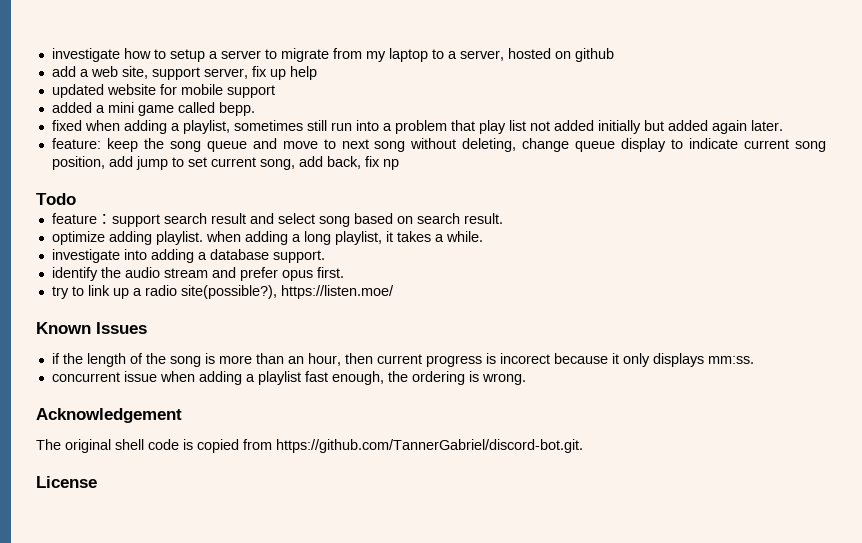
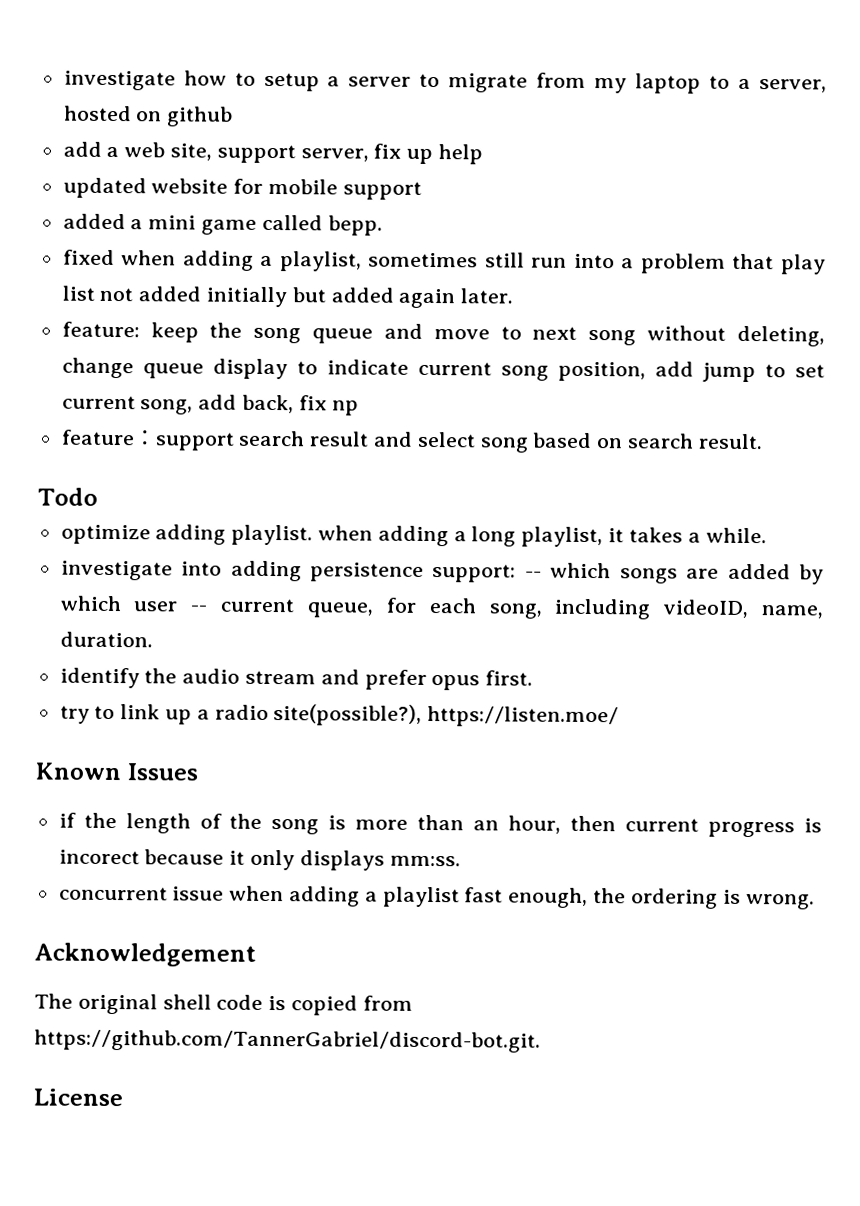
[36,193,76,205] // Todo -> (359, 408) none
(503, 218) none -> [37,487,98,506] // Todo
[197,249,325,263] a database support. -> [309,562,824,585] [59,595,823,620] [59,631,153,648] persistence support: -- which songs are added by which user -- current queue, for each song, including videoID, name, duration.

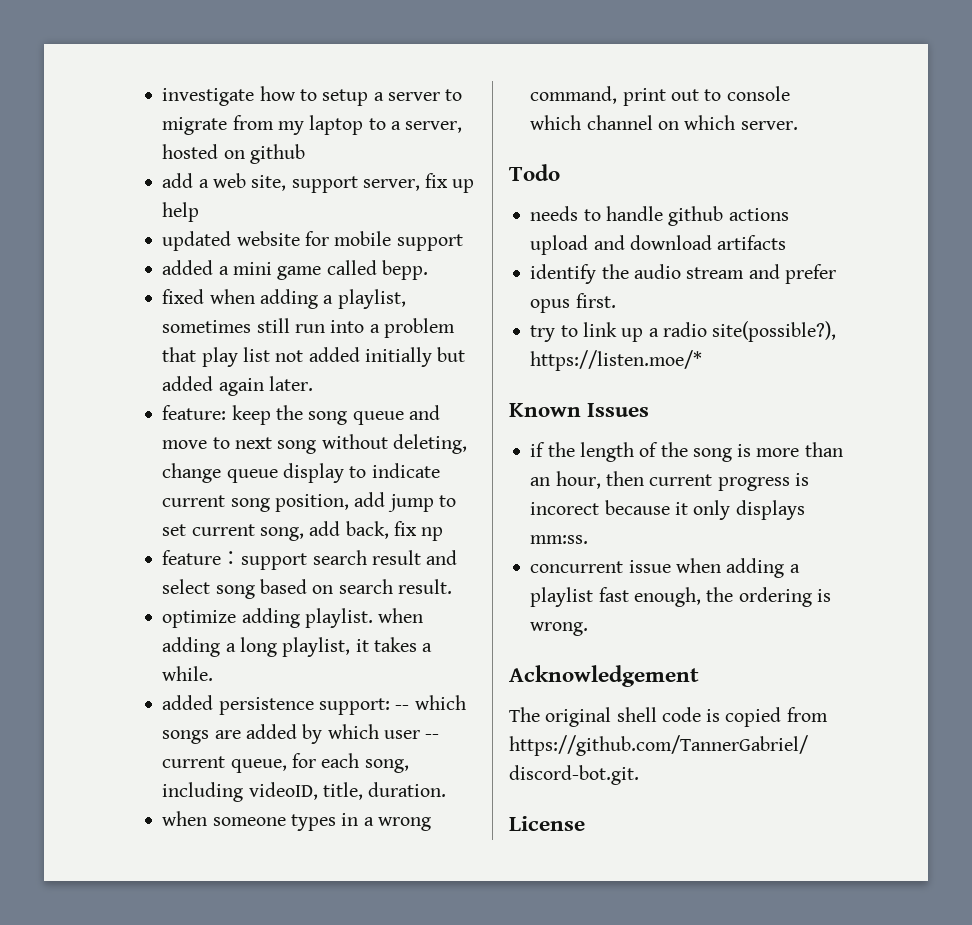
[37,487,98,506] // Todo -> (452, 586) none
[60,560,302,582] investigate into adding -> [162,695,214,710] added
[761,605,823,619] name, -> [322,782,363,800] title,
(153, 639) none -> [162,811,431,831] [530,86,790,106] [530,115,798,130] [509,164,560,181] [530,206,789,226] [530,235,787,255] // when someone types in a wrong command, print out to console which channel on which server. // Todo // needs to handle github actions upload and download artifacts
[427,705,620,728] https://listen.moe/ -> [530,350,703,371] https://listen.moe/*

